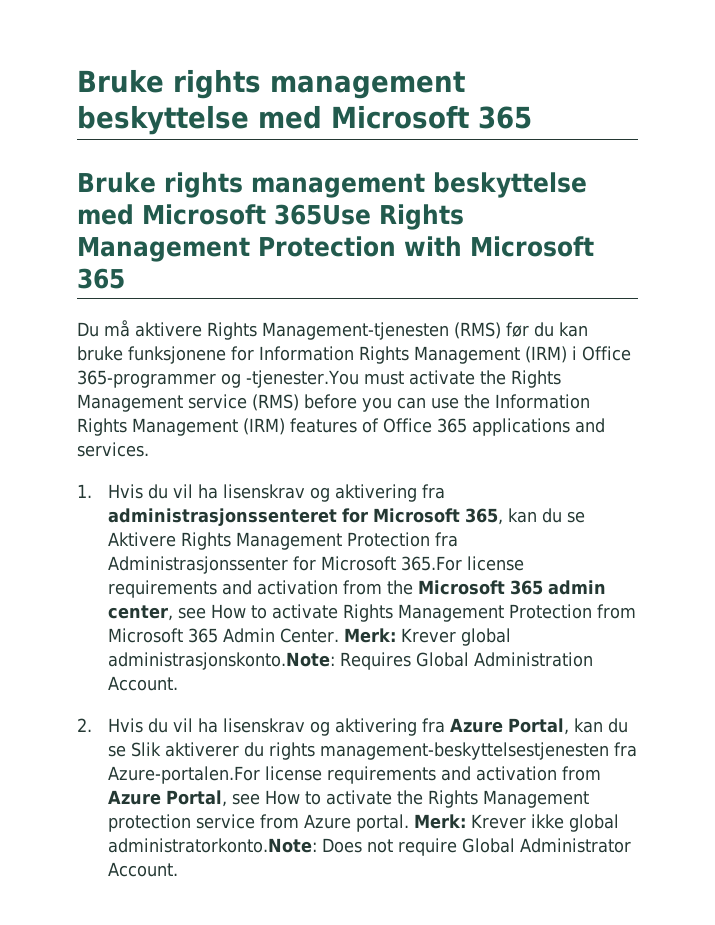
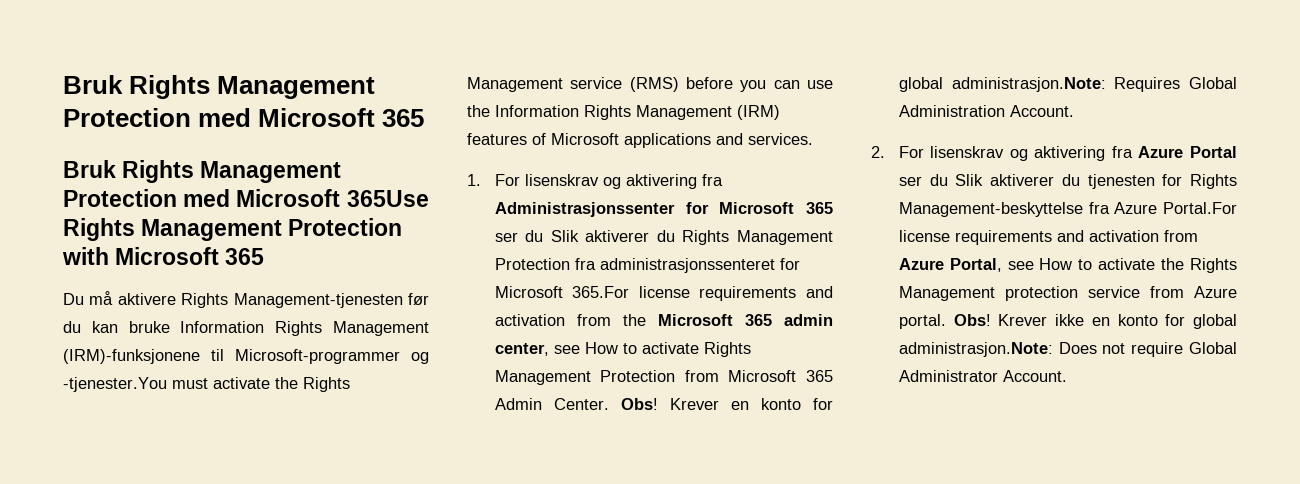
[77,69,465,99] [77,105,249,135] Bruke rights management beskyttelse -> [63,75,376,99] [63,108,191,127] Bruk Rights Management Protection
[77,172,587,198] Bruke rights management beskyttelse -> [63,160,342,183] [63,189,177,207] Bruk Rights Management Protection
[454,322,501,339] (RMS) -> (403, 300) none
[128,346,631,364] [77,370,216,388] funksjonene for Information Rights Management (IRM) i Office 365-programmer -> [180,321,429,336] [63,349,400,364] Information Rights Management (IRM)-funksjonene til Microsoft-programmer
[383,418,467,433] Office 365 -> [551,133,619,145] Microsoft
[108,484,446,502] [108,508,586,526] [108,532,177,547] Hvis du vil ha lisenskrav og aktivering fra administrasjonssenteret for Microsoft 365, kan du se Aktivere -> [494,174,723,189] [494,202,833,217] [494,230,675,242] For lisenskrav og aktivering fra Administrasjonssenter for Microsoft 365 ser du Slik aktiverer du
[108,556,289,574] Administrasjonssenter -> [599,258,775,273] administrasjonssenteret
[344,628,512,646] [108,652,336,670] Merk: Krever global administrasjonskonto.Note: -> [620,398,833,410] [898,77,1106,92] Obs! Krever en konto for global administrasjon.Note:
[108,718,219,733] Hvis du vil ha -> [898,146,924,158] For
[508,718,629,735] [108,742,638,760] [108,766,261,784] Portal, kan du se Slik aktiverer du rights management-beskyttelsestjenesten fra Azure-portalen.For -> [1190,146,1237,158] [898,174,1237,189] [898,202,1237,217] Portal ser du Slik aktiverer du tjenesten for Rights Management-beskyttelse fra Azure Portal.For
[414,814,467,829] Merk: -> [953,314,991,326] Obs!
[569,814,620,832] [108,838,318,853] global administratorkonto.Note: -> [1091,314,1237,329] [898,342,1053,357] en konto for global administrasjon.Note:

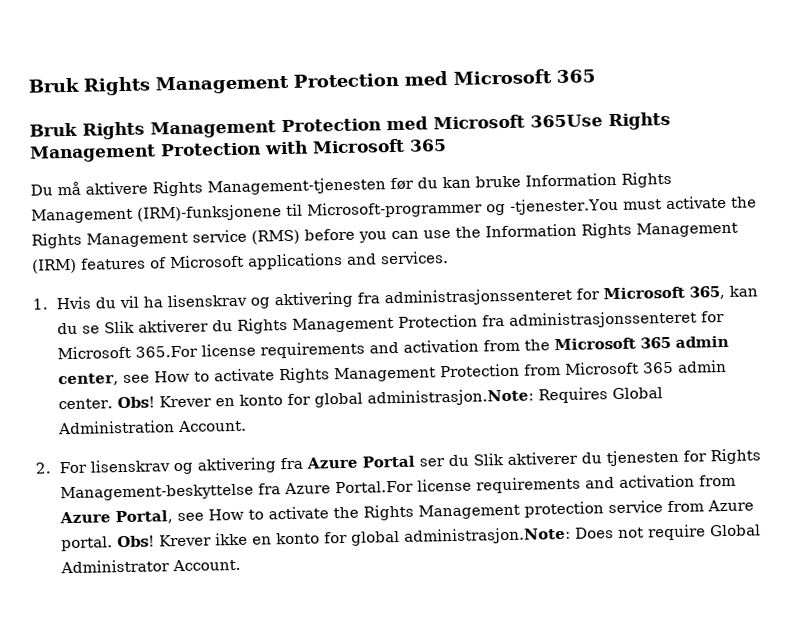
[494,174,723,189] [494,202,833,217] [494,230,544,242] For lisenskrav og aktivering fra Administrasjonssenter for Microsoft 365 ser du -> [55,285,758,310] [56,322,100,335] Hvis du vil ha lisenskrav og aktivering fra administrasjonssenteret for Microsoft 365, kan du se
[494,398,609,410] Admin Center. -> [677,359,727,373] [57,398,113,410] admin center.

